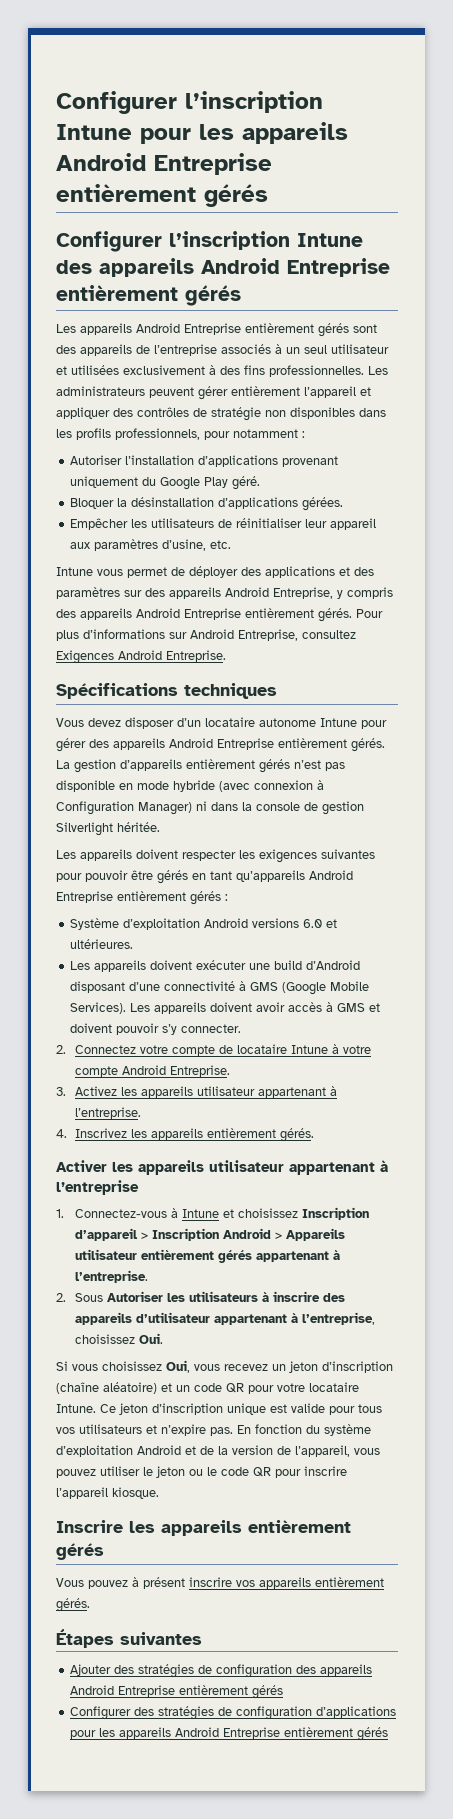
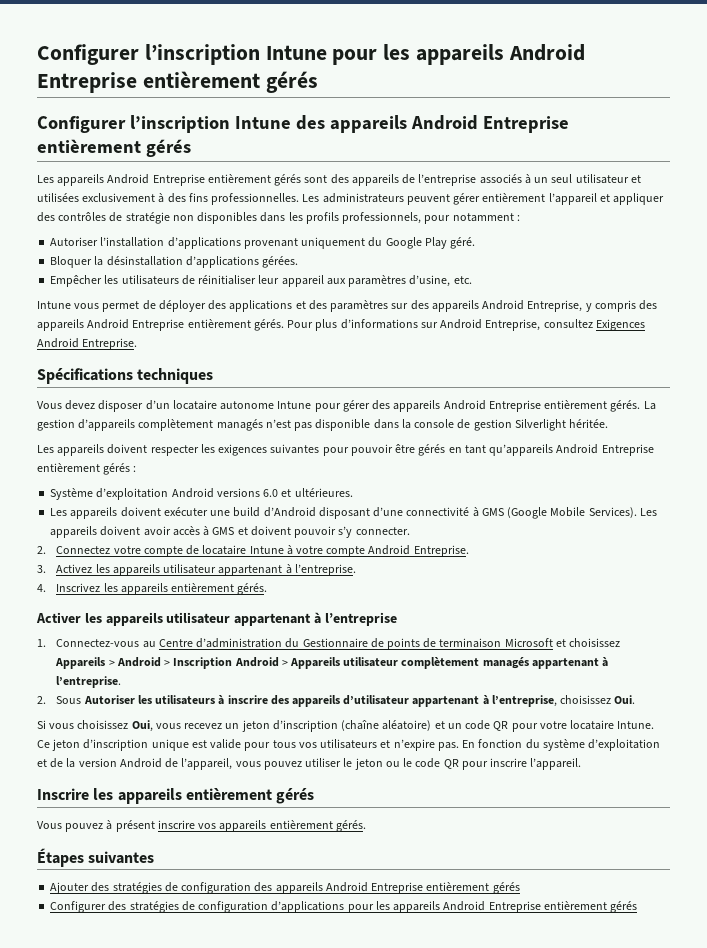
[186,759,290,773] entièrement gérés -> [138,419,263,431] complètement managés
[119,780,324,792] [56,801,207,815] en mode hybride (avec connexion à Configuration Manager) ni -> (371, 425) none
[171,1207,370,1220] [75,1228,139,1241] à Intune et choisissez Inscription d’appareil -> [142,638,621,650] [55,657,161,669] au Centre d’administration du Gestionnaire de points de terminaison Microsoft et choisissez Appareils > Android
[141,1249,253,1263] entièrement gérés -> [401,657,529,669] complètement managés
[137,1445,181,1455] Android -> (661, 745) none
(273, 1450) none -> [119,758,162,768] Android
[56,1487,159,1499] l’appareil kiosque. -> [530,758,582,770] l’appareil.

